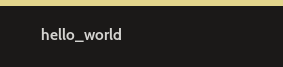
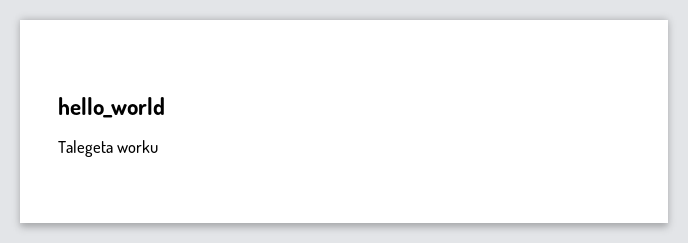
(122, 35) none -> [58,140,159,157] // Talegeta worku

